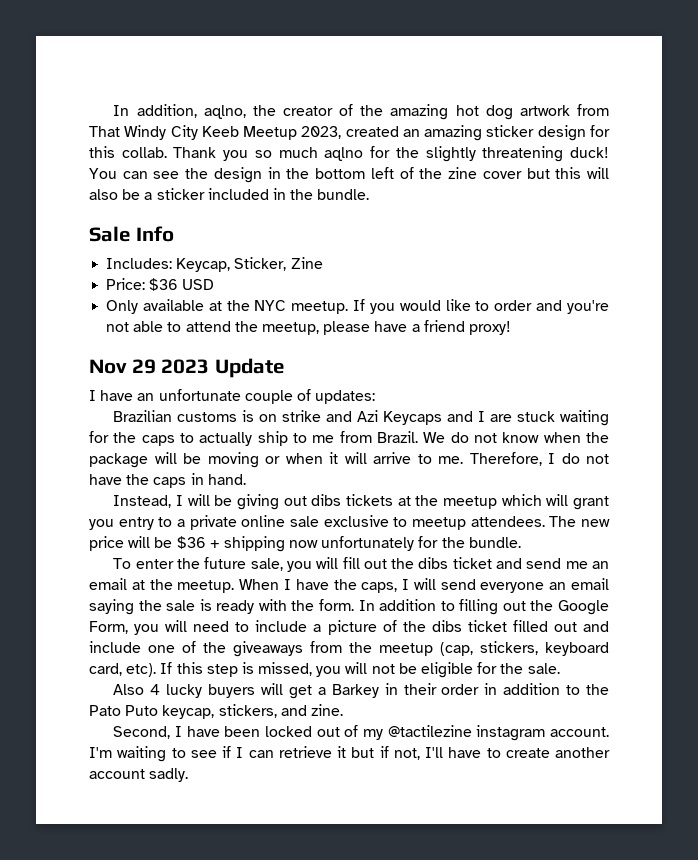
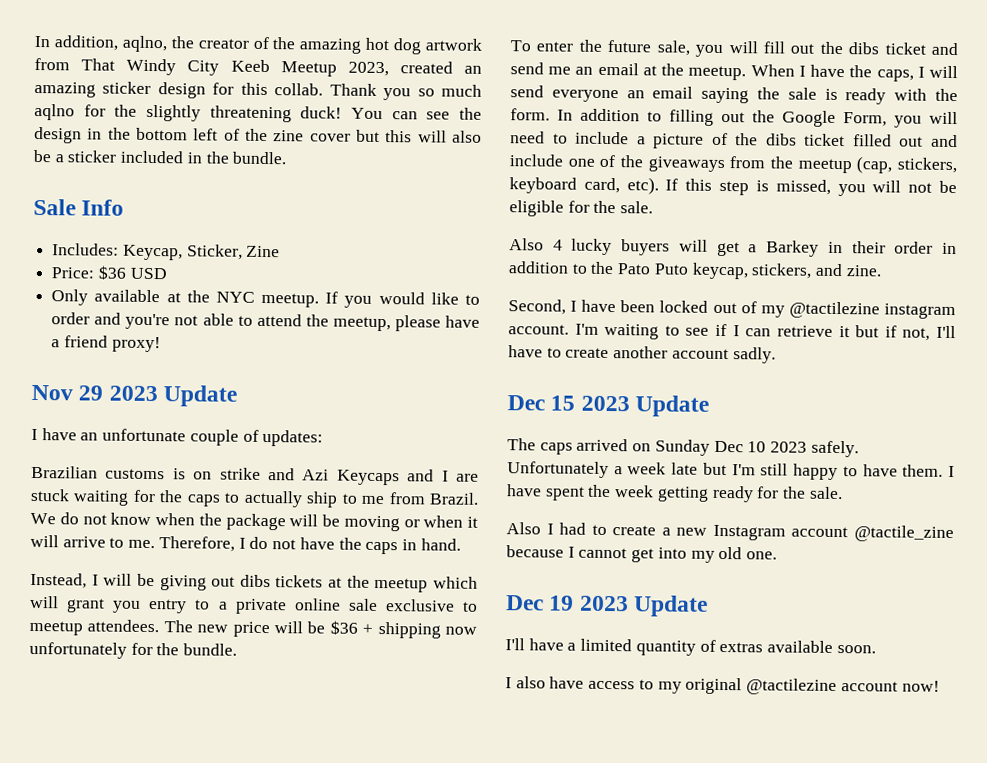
(189, 775) none -> [507,395,710,417] [507,438,859,458] [507,461,955,481] [507,484,843,503] [506,522,954,543] [506,545,778,563] [506,595,709,617] [505,638,876,656] [505,676,940,696] // Dec 15 2023 Update // The caps arrived on Sunday Dec 10 2023 safely. Unfortunately a week late but I'm still happy to have them. I have spent the week getting ready for the sale. // Also I had to create a new Instagram account @tactile_zine because I cannot get into my old one. // Dec 19 2023 Update // I'll have a limited quantity of extras available soon. // I also have access to my original @tactilezine account now!

